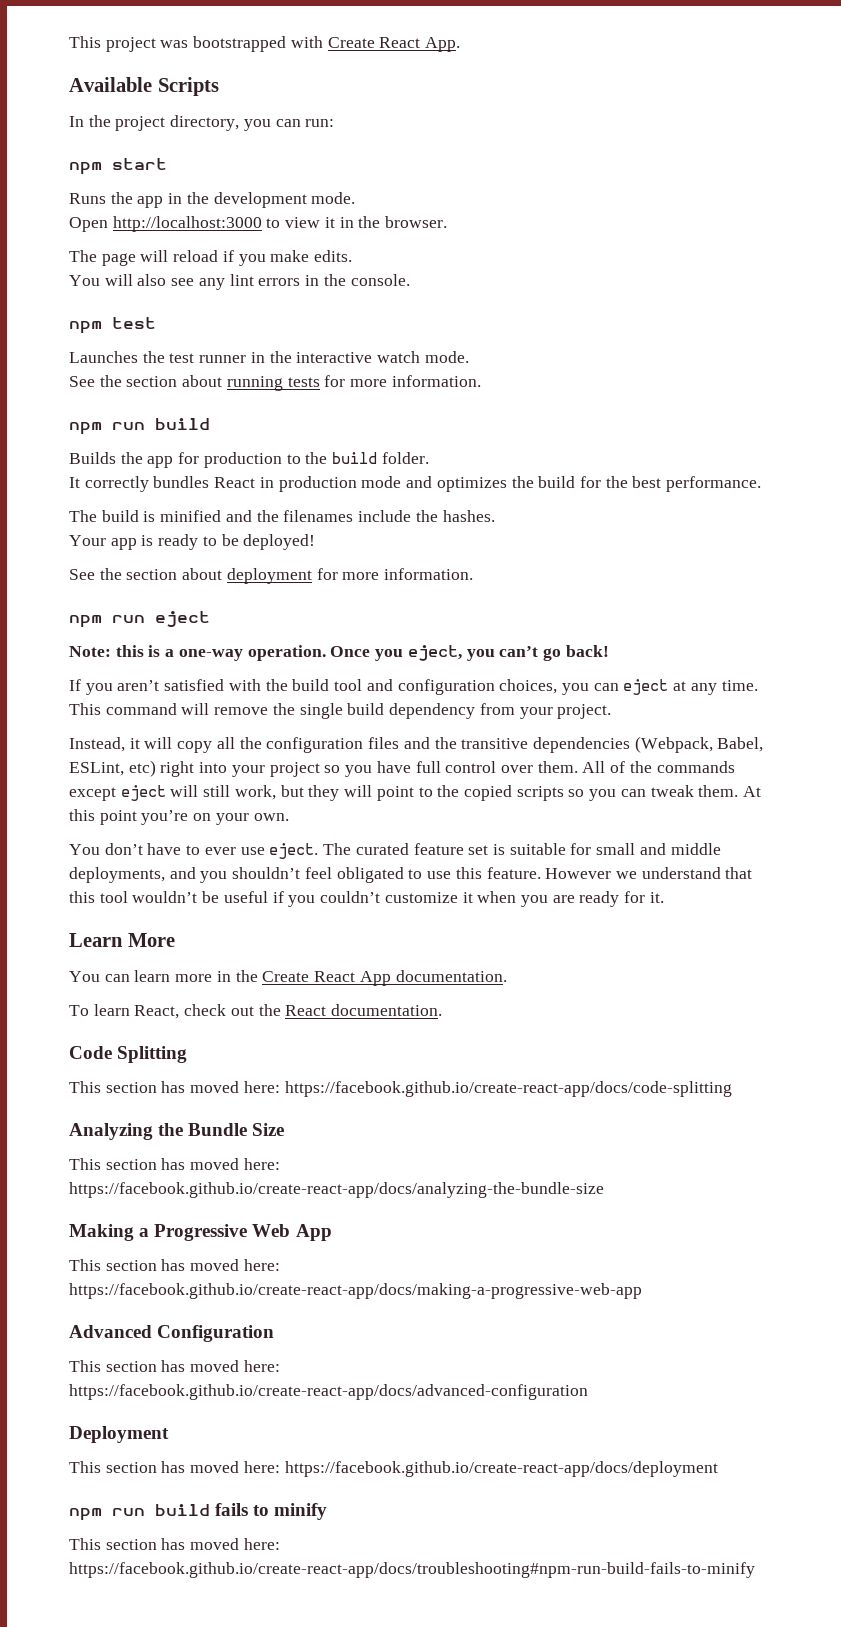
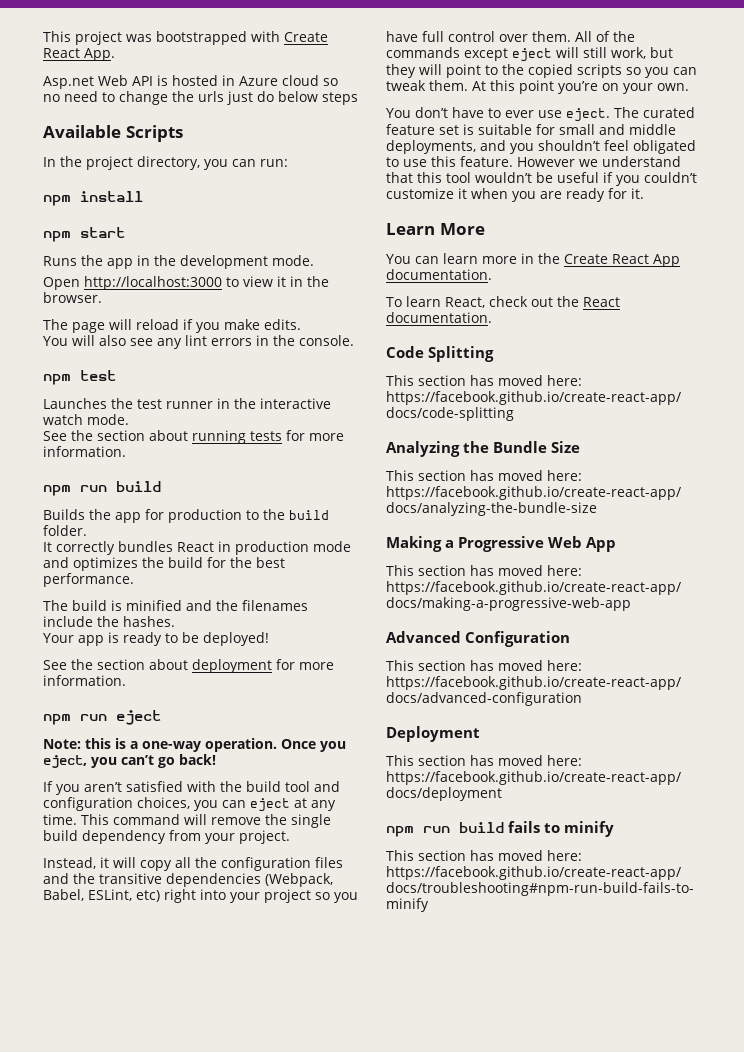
(461, 44) none -> [43,75,338,89] [43,91,358,105] // Asp.net Web API is hosted in Azure cloud so no need to change the urls just do below steps
(335, 123) none -> [43,191,143,206] // npm install

